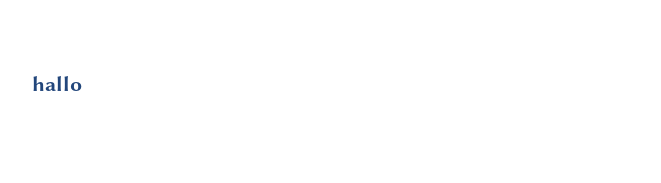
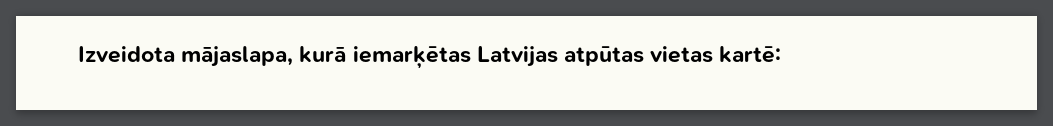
[32,76,82,91] hallo -> [78,46,782,69] Izveidota mājaslapa, kurā iemarķētas Latvijas atpūtas vietas kartē:

